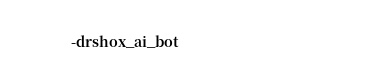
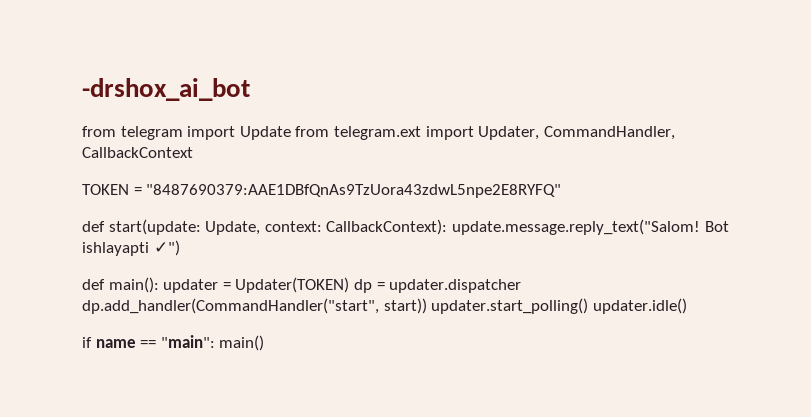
(179, 41) none -> [82,126,675,140] [82,147,193,158] [82,184,562,198] [82,219,729,235] [82,240,180,256] [82,277,522,293] [82,298,687,314] [82,335,265,351] // from telegram import Update from telegram.ext import Updater, CommandHandler, CallbackContext // TOKEN = "8487690379:AAE1DBfQnAs9TzUora43zdwL5npe2E8RYFQ" // def start(update: Update, context: CallbackContext): update.message.reply_text("Salom! Bot ishlayapti ✓") // def main(): updater = Updater(TOKEN) dp = updater.dispatcher dp.add_handler(CommandHandler("start", start)) updater.start_polling() updater.idle() // if name == "main": main()

